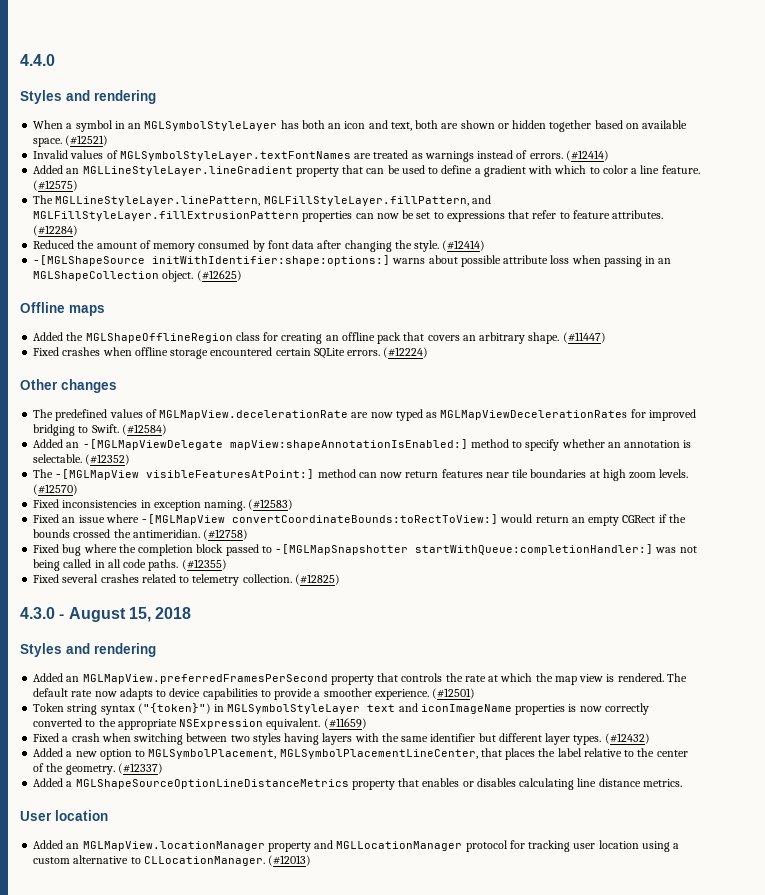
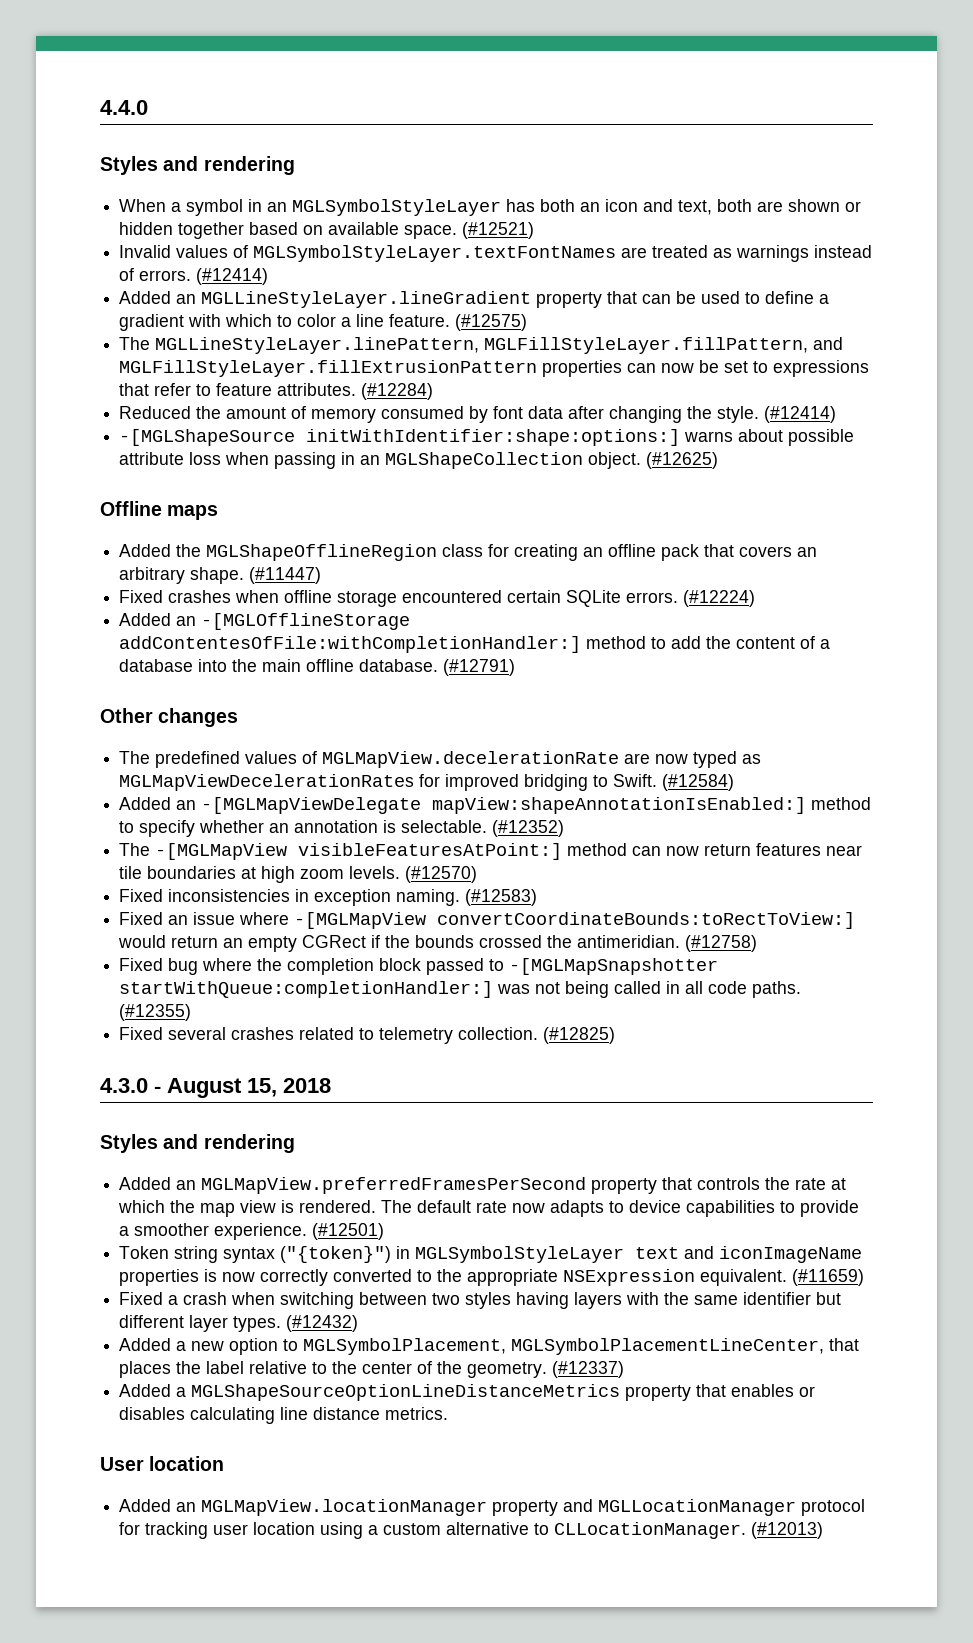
(429, 352) none -> [119,613,411,630] [119,636,831,653] [119,659,516,676] // Added an -[MGLOfflineStorage addContentesOfFile:withCompletionHandler:] method to add the content of a database into the main offline database. (#12791)

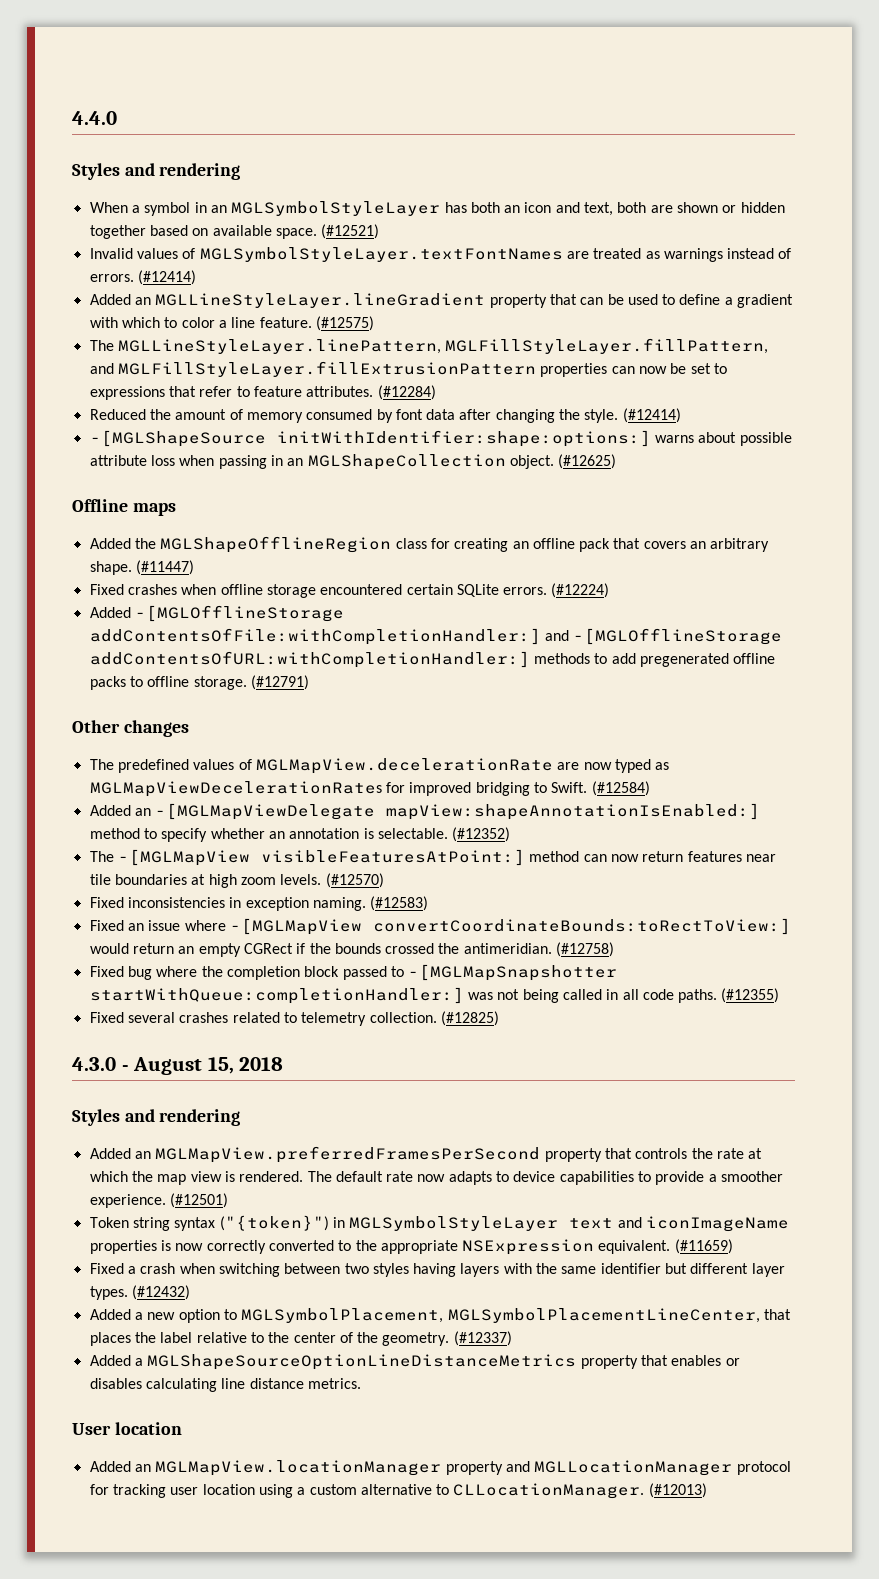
[176,613,411,630] [119,636,831,653] [119,659,439,672] an -[MGLOfflineStorage addContentesOfFile:withCompletionHandler:] method to add the content of a database into the main offline database. -> [134,605,344,622] [89,628,783,645] [89,651,776,668] [89,676,247,690] -[MGLOfflineStorage addContentsOfFile:withCompletionHandler:] and -[MGLOfflineStorage addContentsOfURL:withCompletionHandler:] methods to add pregenerated offline packs to offline storage.

